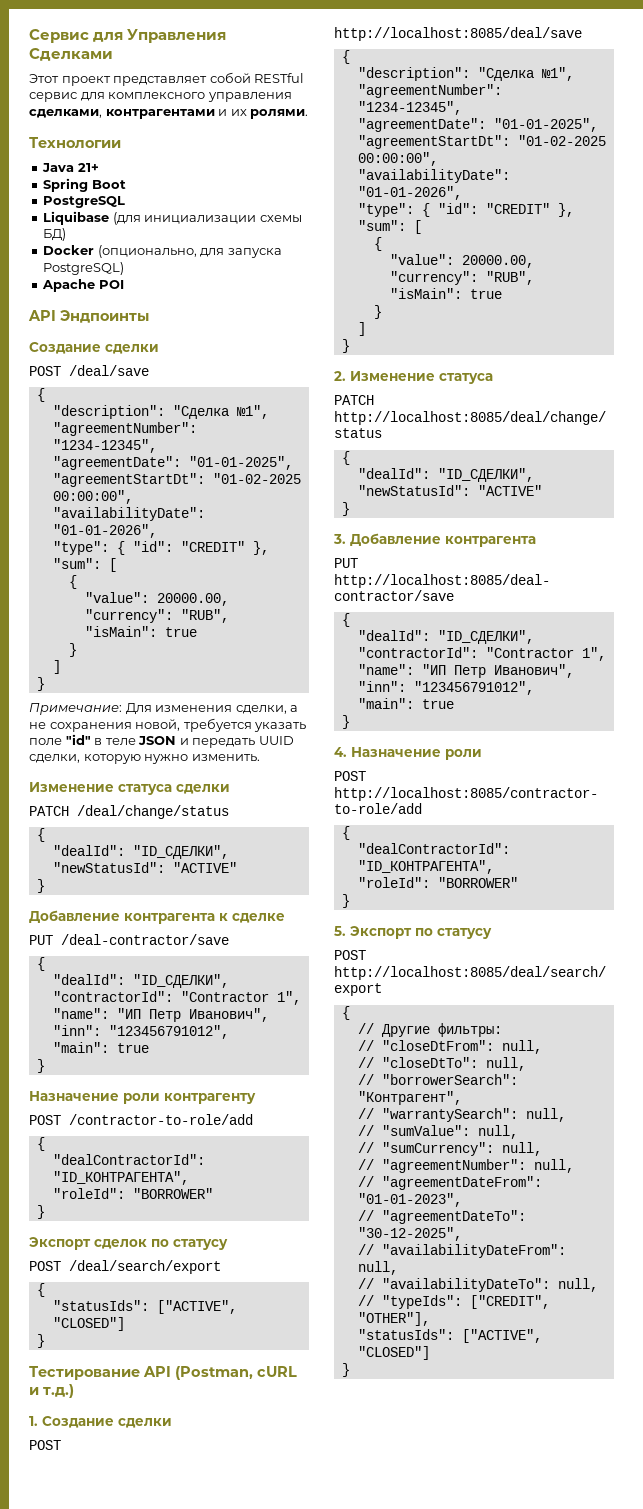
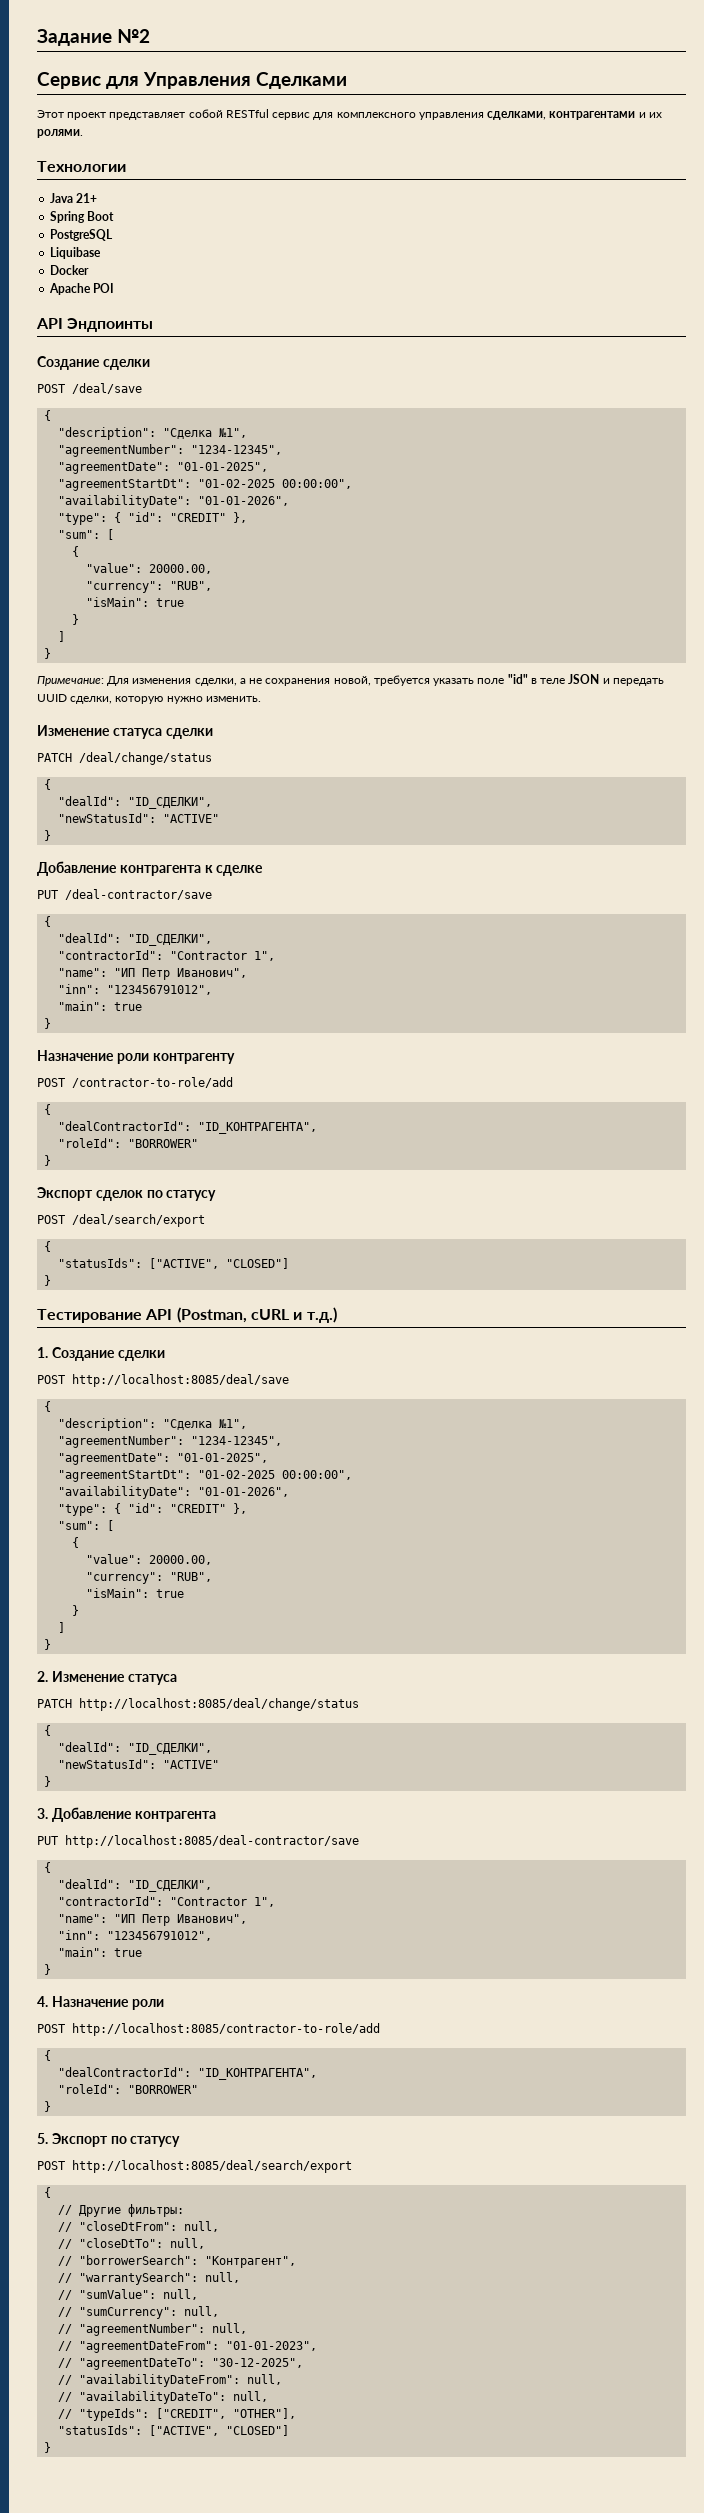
(29, 36) none -> [37,29,150,46] Задание №2 //
[112,212,302,225] [43,228,67,241] [43,245,282,258] [43,262,125,275] (для инициализации схемы БД) // Docker (опционально, для запуска PostgreSQL) -> [50,265,90,275] // Docker

